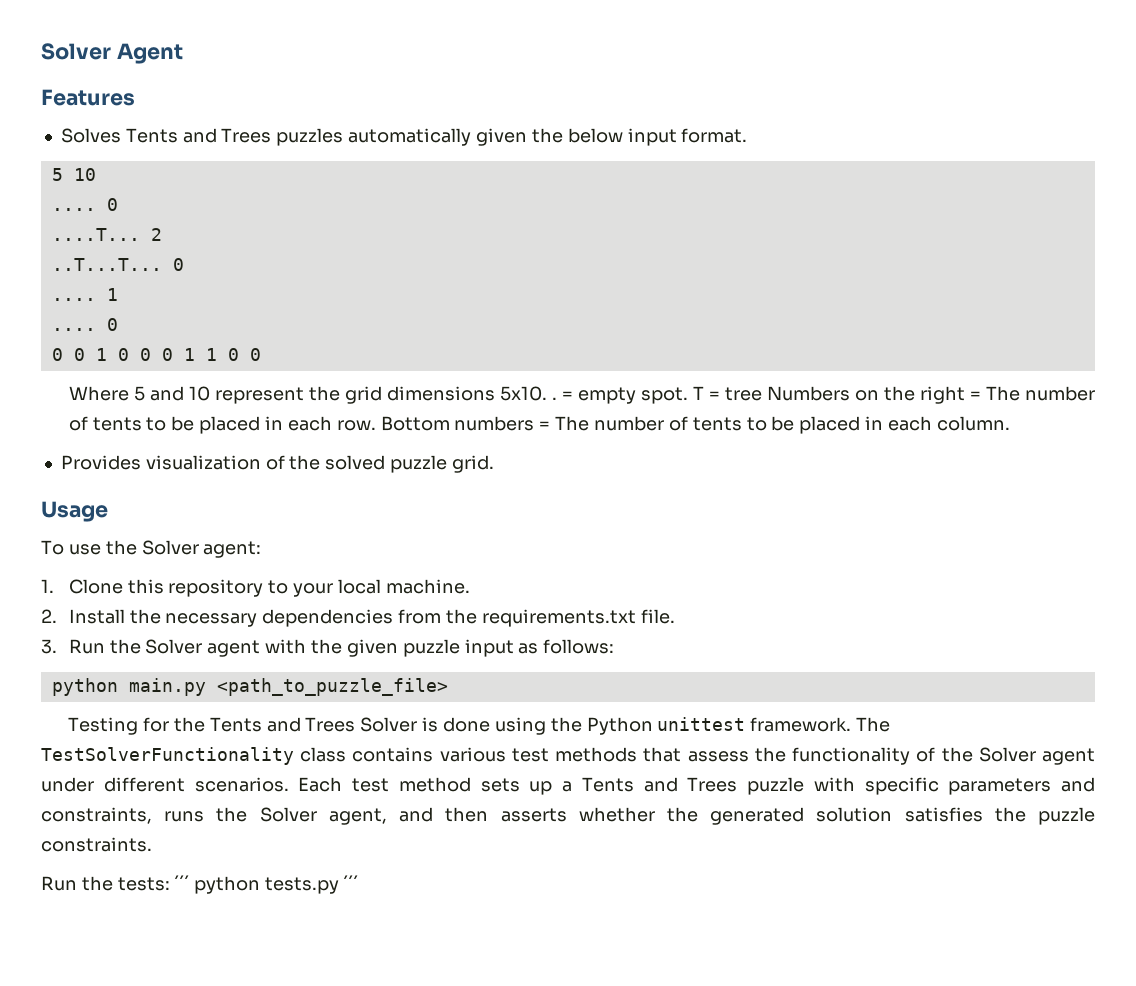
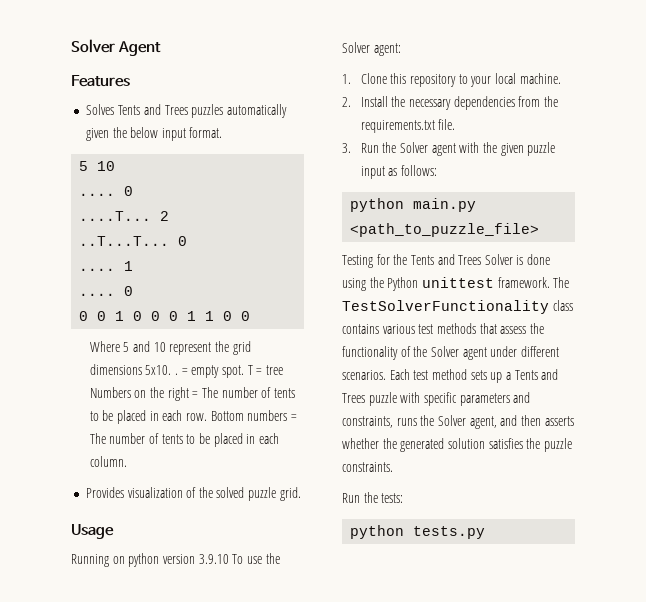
(108, 511) none -> [71,553,229,567] Running on python version 3.9.10
[174,875,190,890] ´´´ -> (404, 498) //
[344,875,360,890] ´´´ -> (486, 532) none

